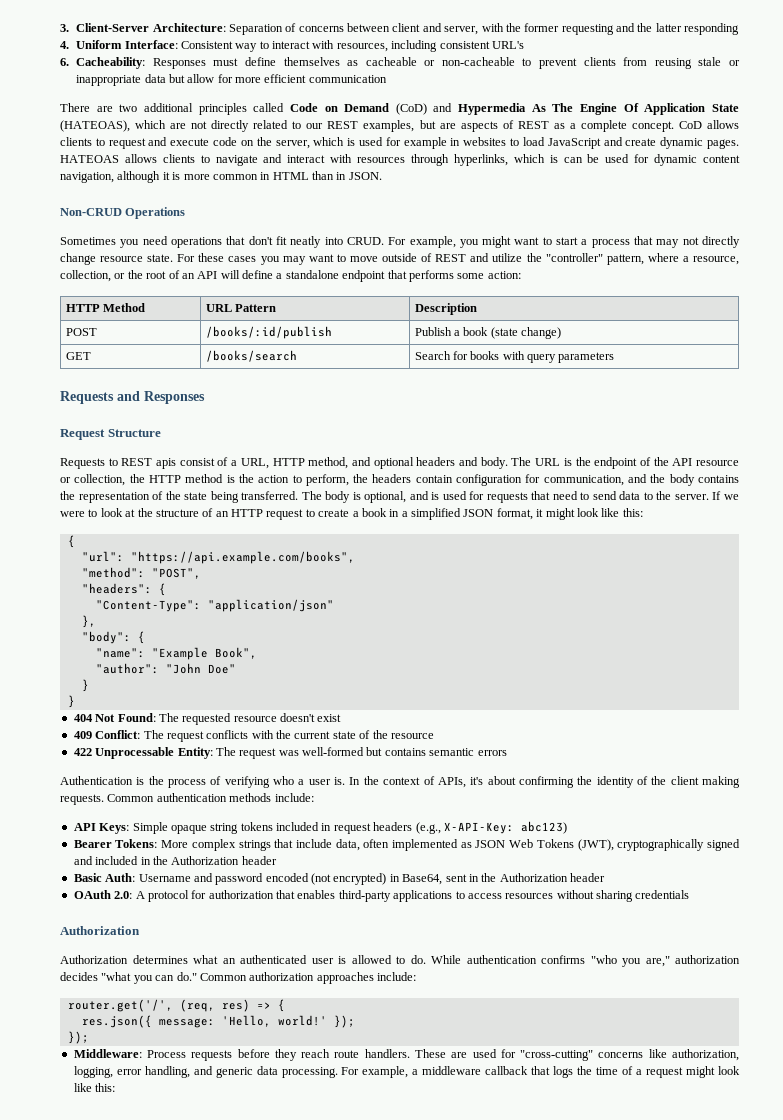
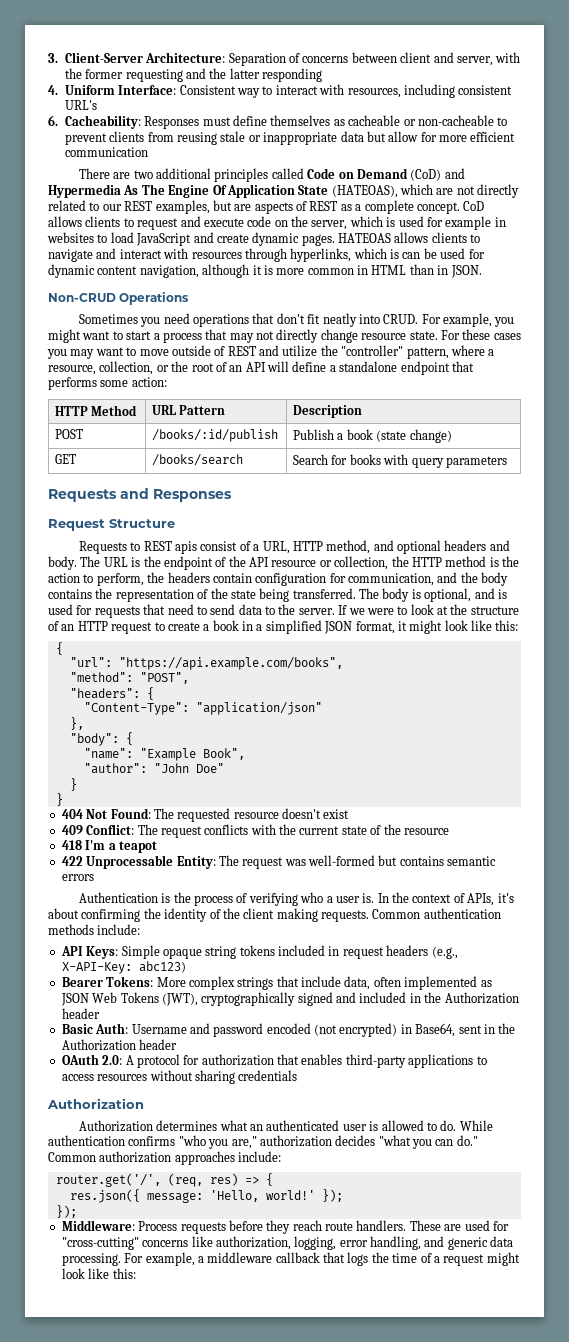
(434, 736) none -> [61,840,157,853] // 418 I'm a teapot

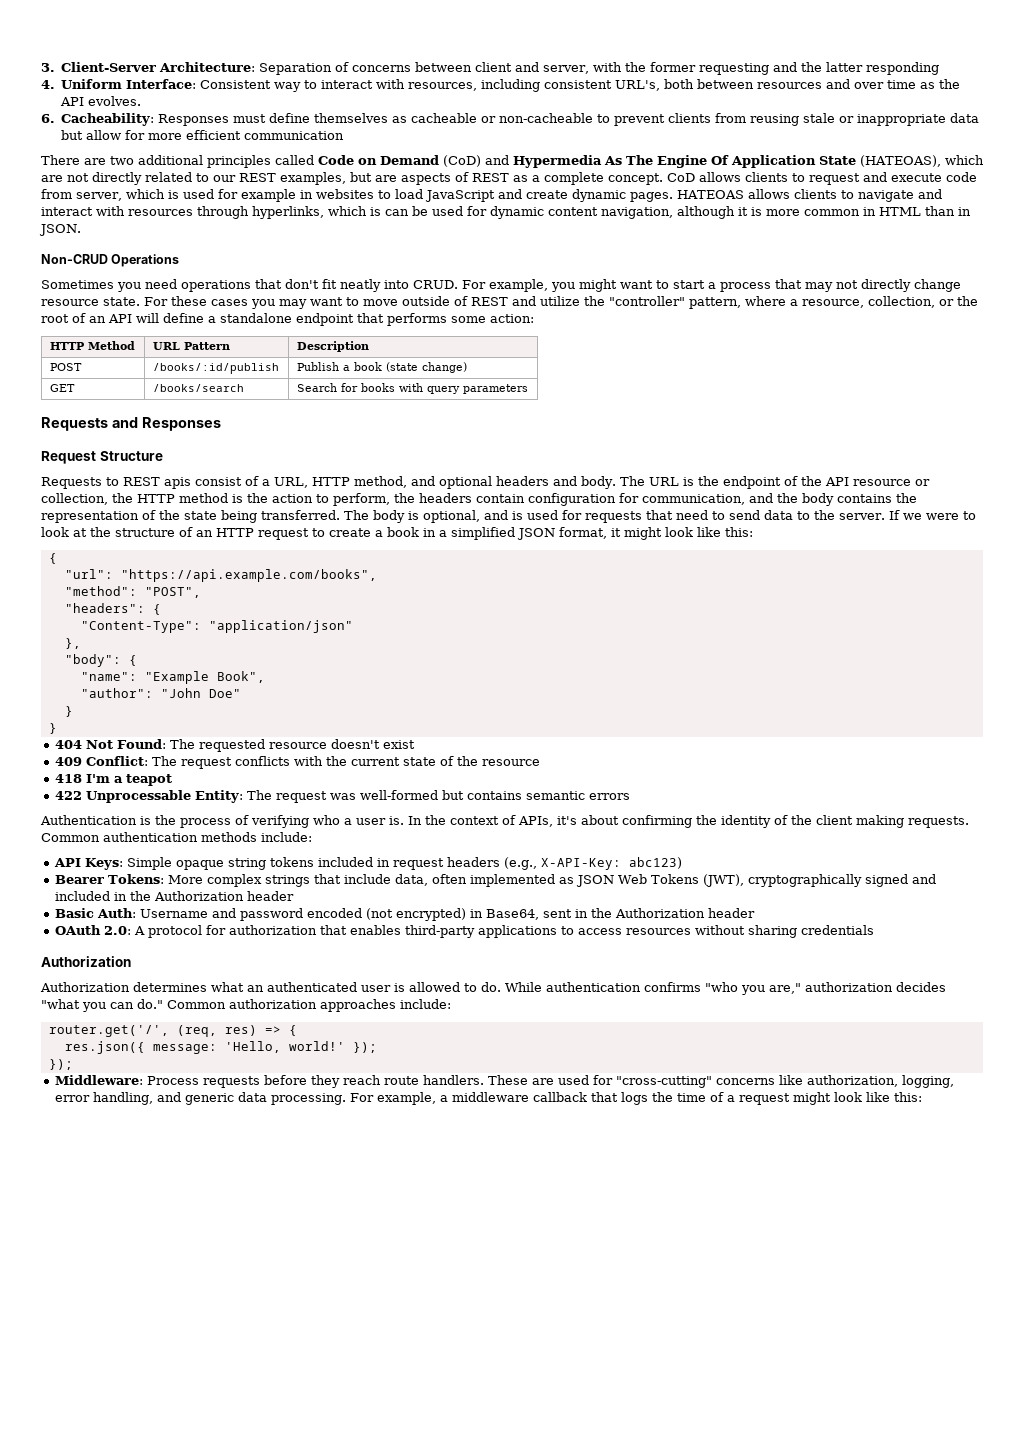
[64,100,97,110] URL's -> [615,79,961,91] [60,96,142,106] URL's, both between resources and over time as the API evolves.
[274,216,308,227] on the -> [41,189,72,199] from

